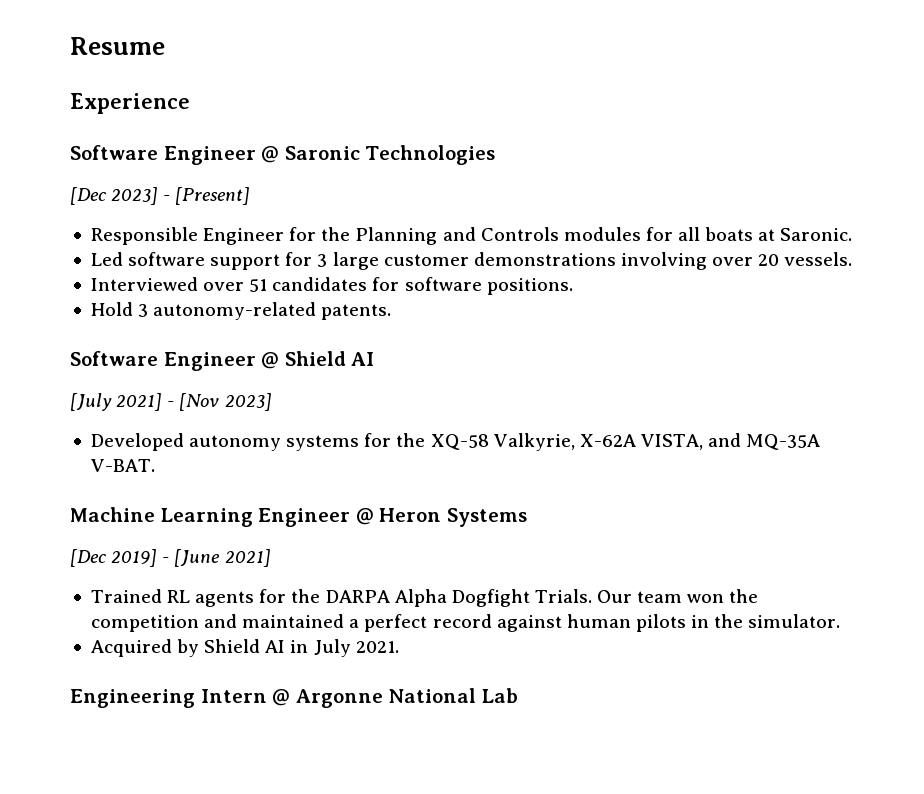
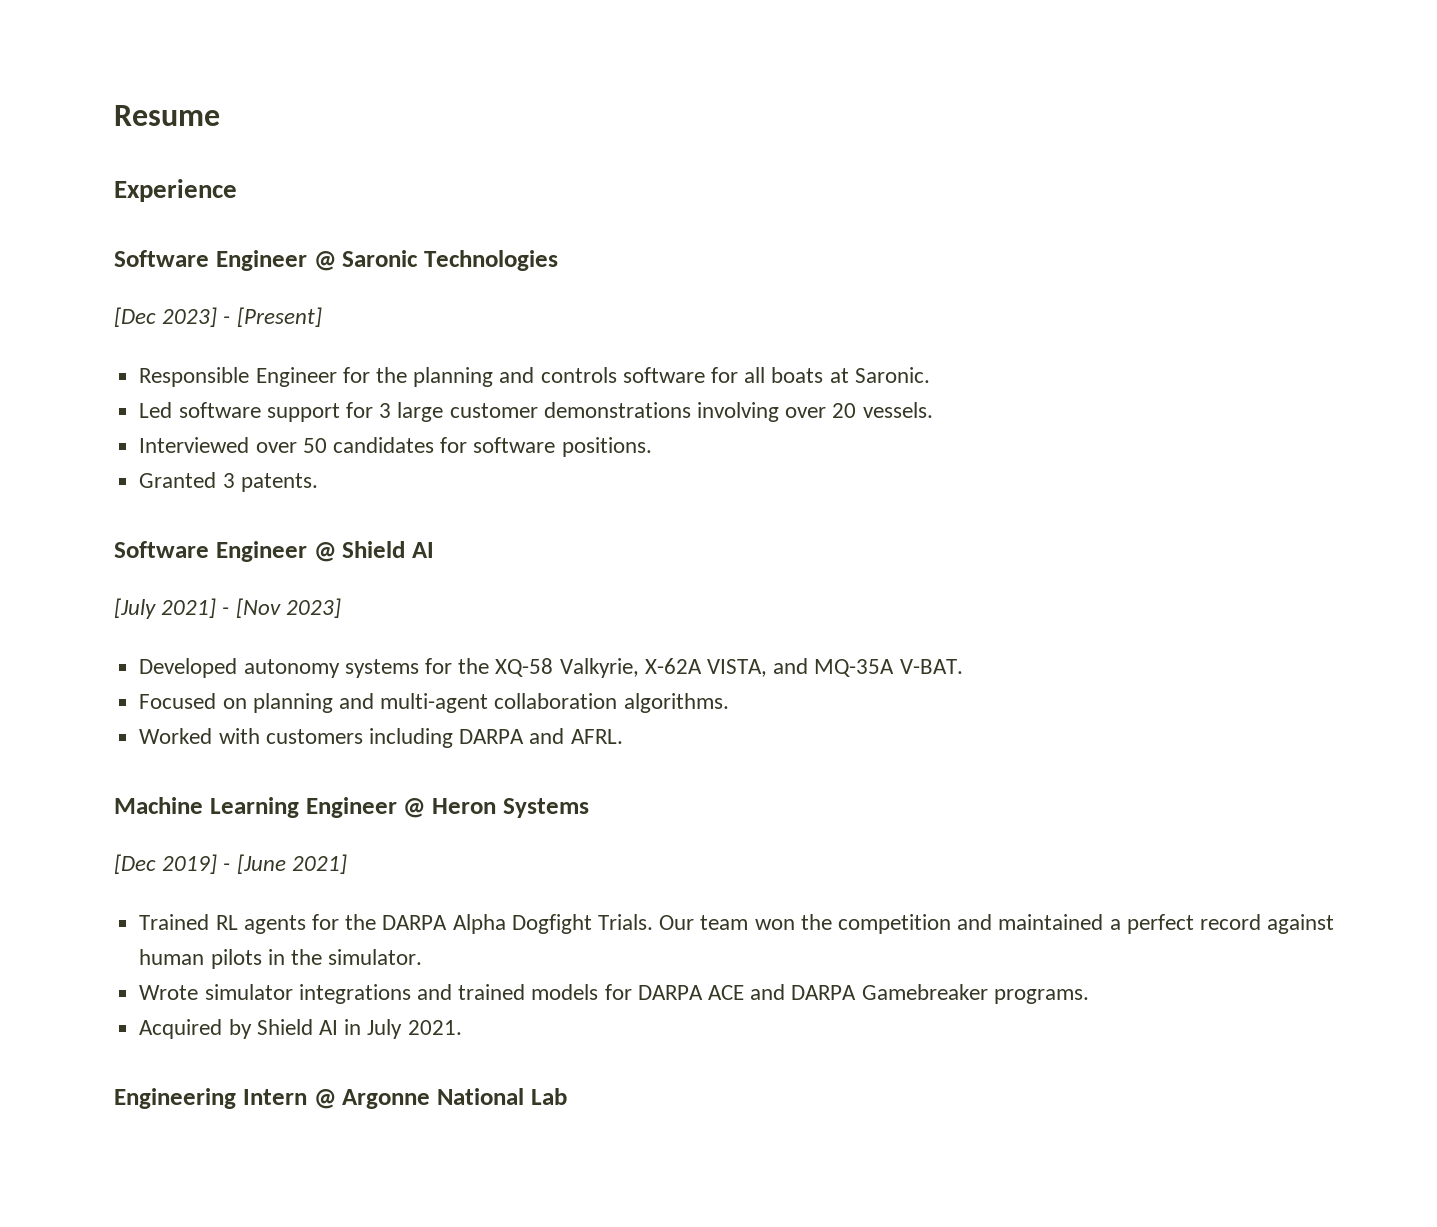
[355,227,641,245] Planning and Controls modules -> [413,367,705,387] planning and controls software
[249,279,268,292] 51 -> [302,438,327,453] 50
[90,302,317,320] Hold 3 autonomy-related -> [139,472,235,488] Granted 3
(155, 465) none -> [139,693,729,713] [139,728,623,748] // Focused on planning and multi-agent collaboration algorithms. // Worked with customers including DARPA and AFRL.
(841, 621) none -> [139,984,1089,1004] // Wrote simulator integrations and trained models for DARPA ACE and DARPA Gamebreaker programs.

